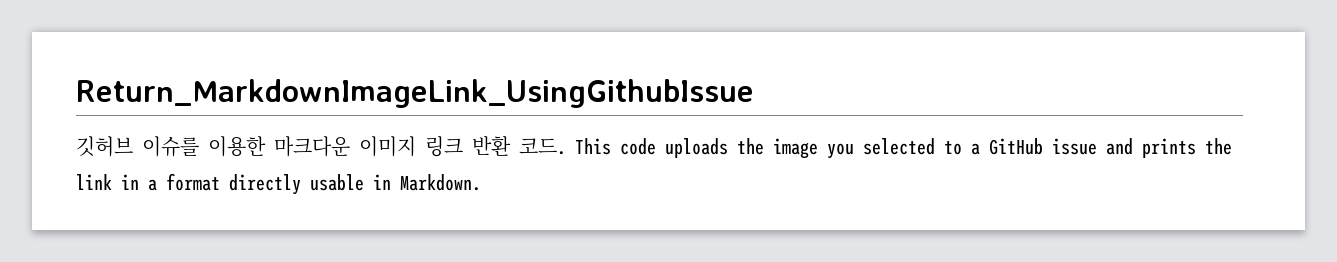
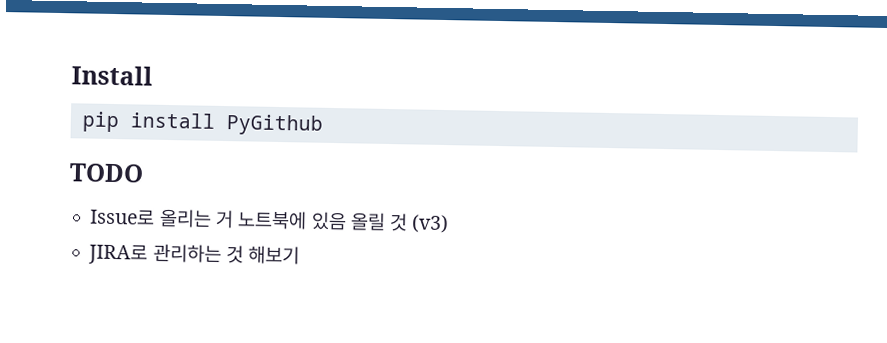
[76,79,754,108] [76,136,1232,159] [76,173,481,195] Return_MarkdownImageLink_UsingGithubIssue // 깃허브 이슈를 이용한 마크다운 이미지 링크 반환 코드. This code uploads the image you selected to a GitHub issue and prints the link in a format directly usable in Markdown. -> [71,65,153,86] [81,111,323,136] [69,163,144,183] [89,208,450,234] [88,243,301,265] Install // pip install PyGithub // TODO // Issue로 올리는 거 노트북에 있음 올릴 것 (v3) // JIRA로 관리하는 것 해보기

